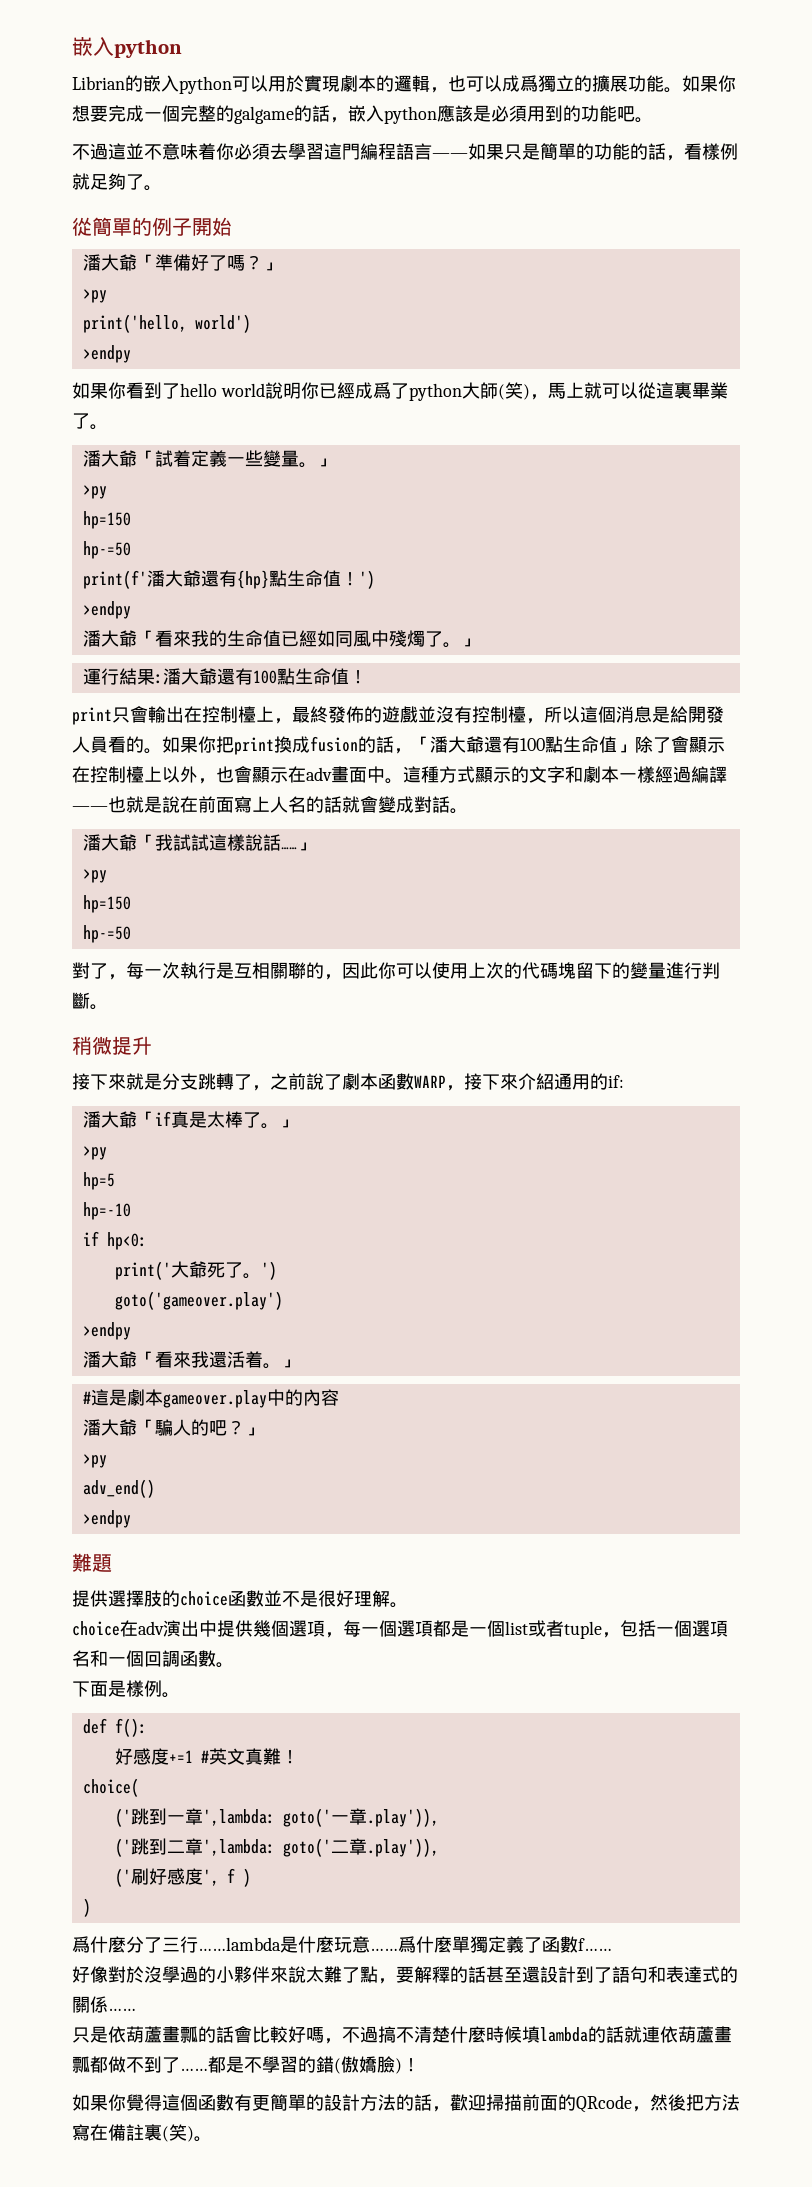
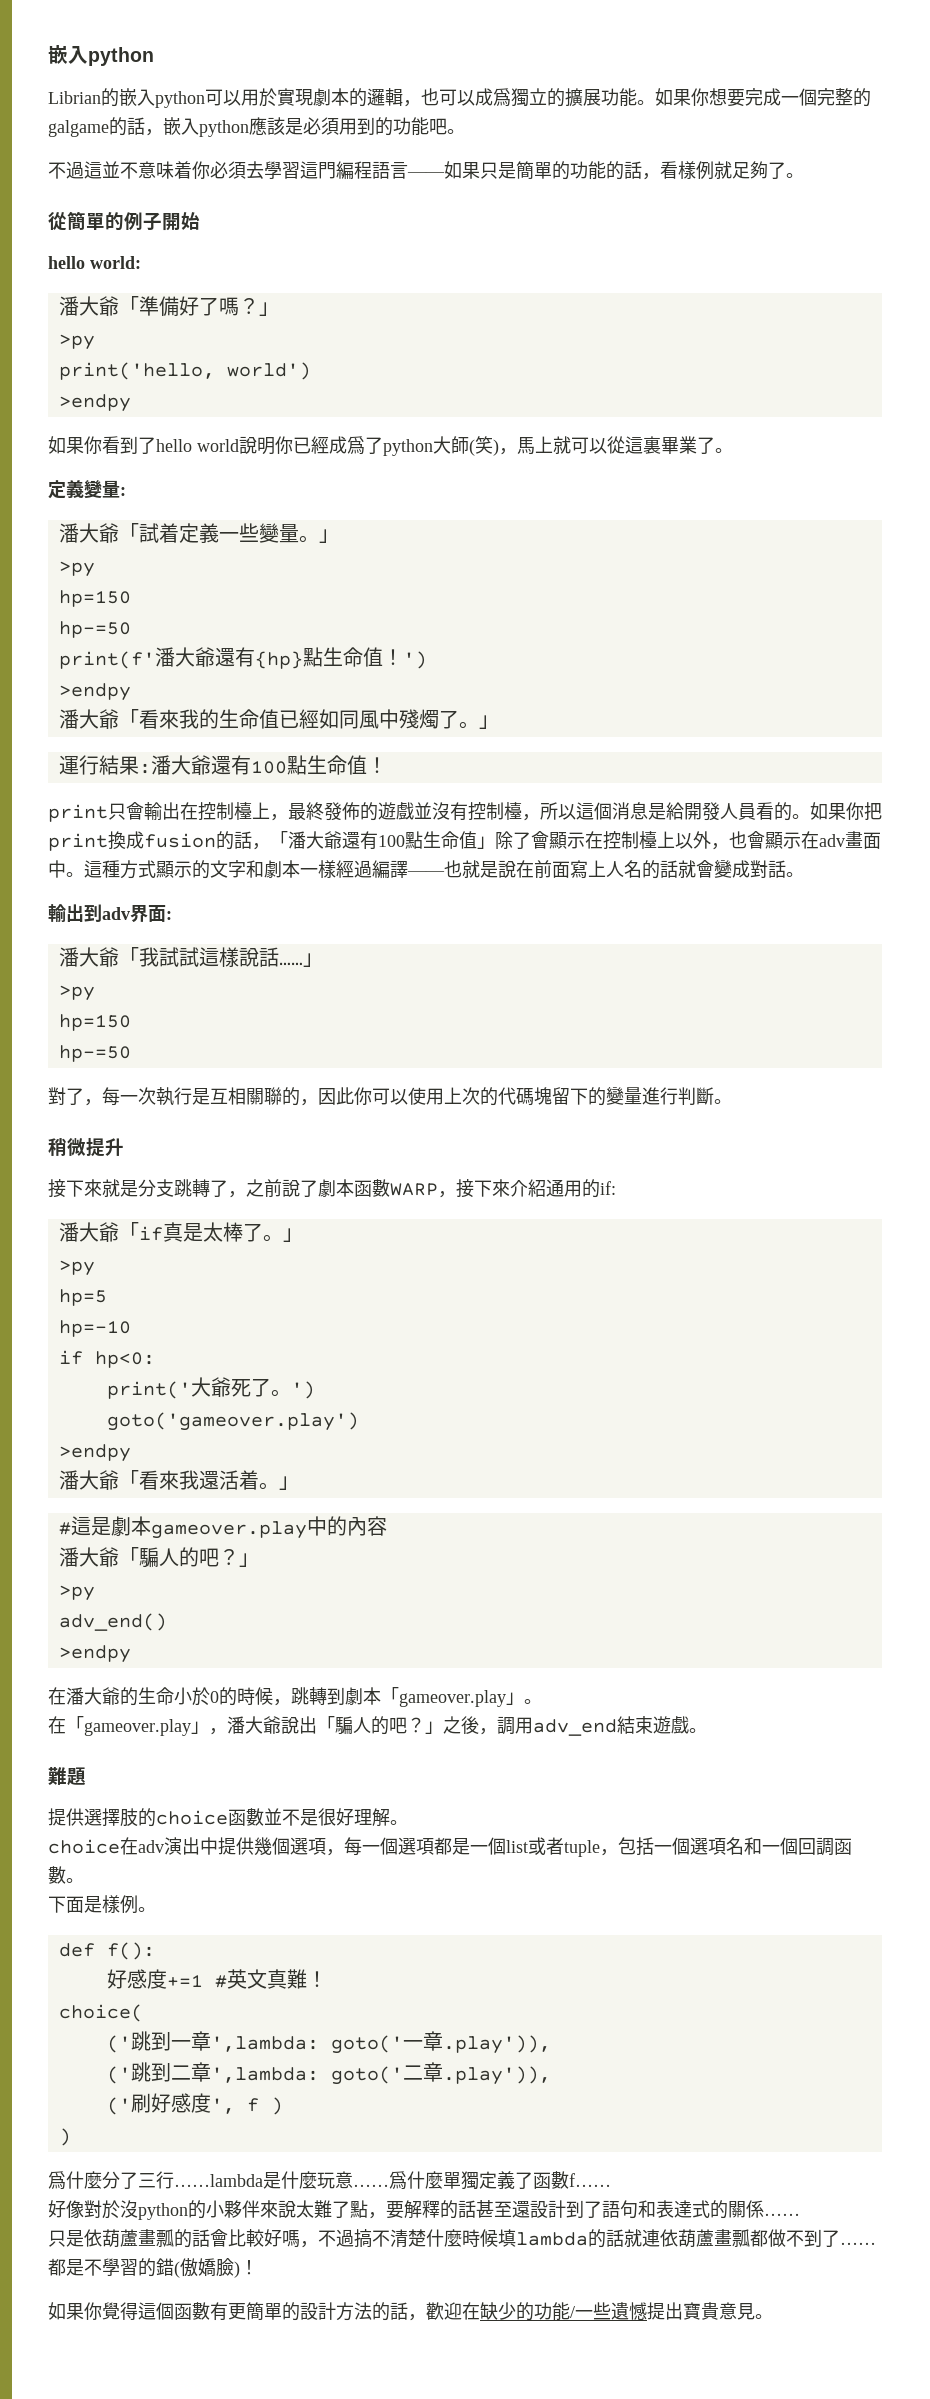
(232, 226) none -> [48,256,141,269] // hello world:
(108, 427) none -> [48,480,126,499] // 定義變量:
(468, 811) none -> [48,904,172,923] // 輸出到adv界面:
(131, 1519) none -> [48,1687,542,1707] [48,1716,707,1736] // 在潘大爺的生命小於0的時候，跳轉到劇本「gameover.play」。 // 在「gameover.play」，潘大爺說出「騙人的吧？」之後，調用adv_end結束遊戲。
[162,1966,198,1983] 學過 -> [138,2203,188,2220] python
[486,2094,740,2113] [72,2124,194,2142] 掃描前面的QRcode，然後把方法寫在備註裏(笑) -> [462,2302,755,2321] 在缺少的功能/一些遺憾提出寶貴意見

